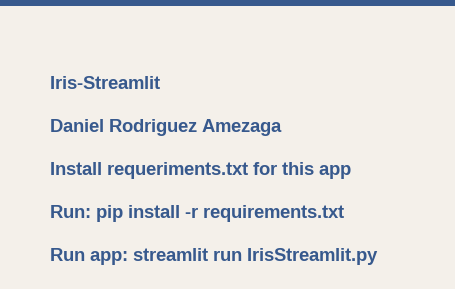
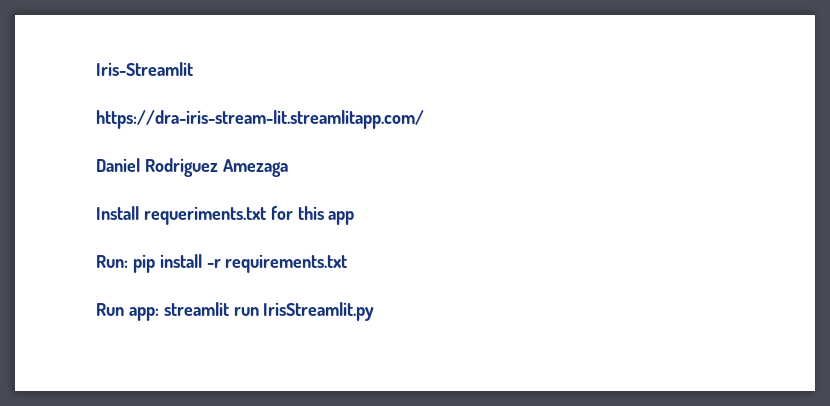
(160, 82) none -> [96,110,424,129] // https://dra-iris-stream-lit.streamlitapp.com/

